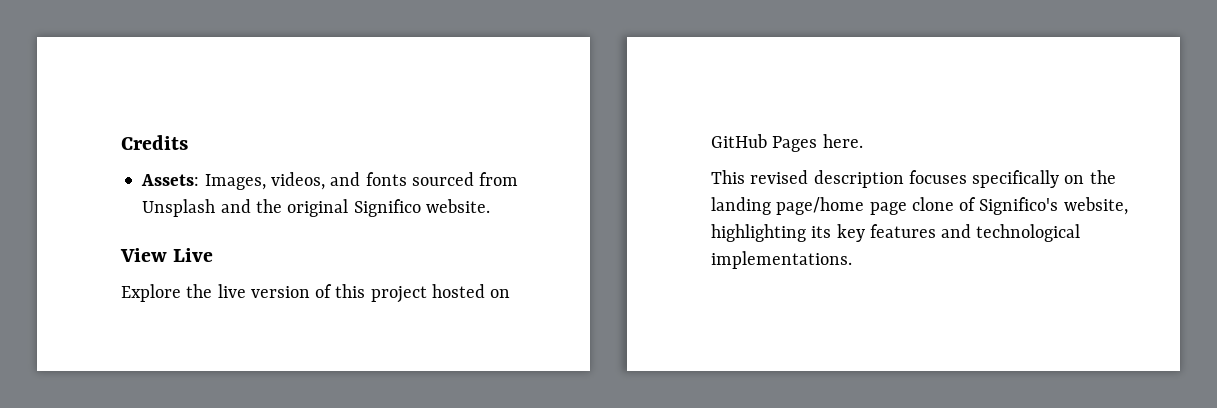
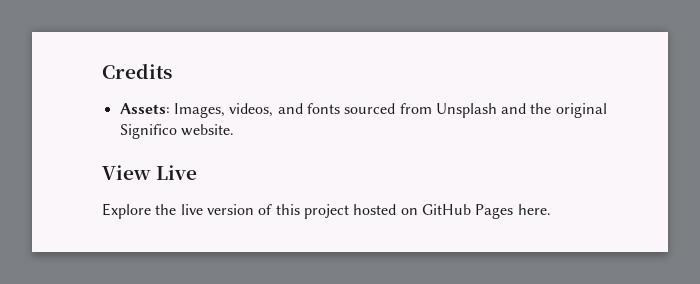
[711,170,1116,188] [711,197,1128,215] [711,224,1081,242] [711,251,852,269] // This revised description focuses specifically on the landing page/home page clone of Significo's website, highlighting its key features and technological implementations. -> (551, 209) none

